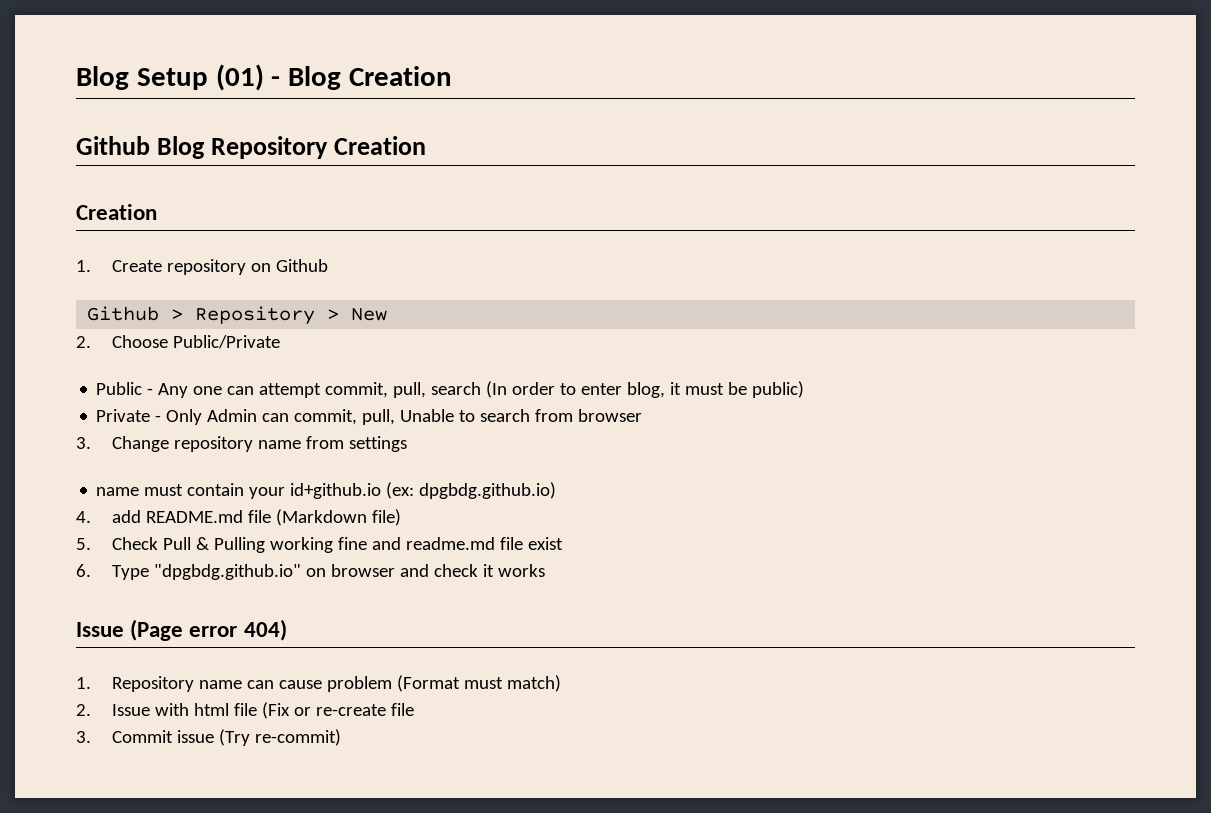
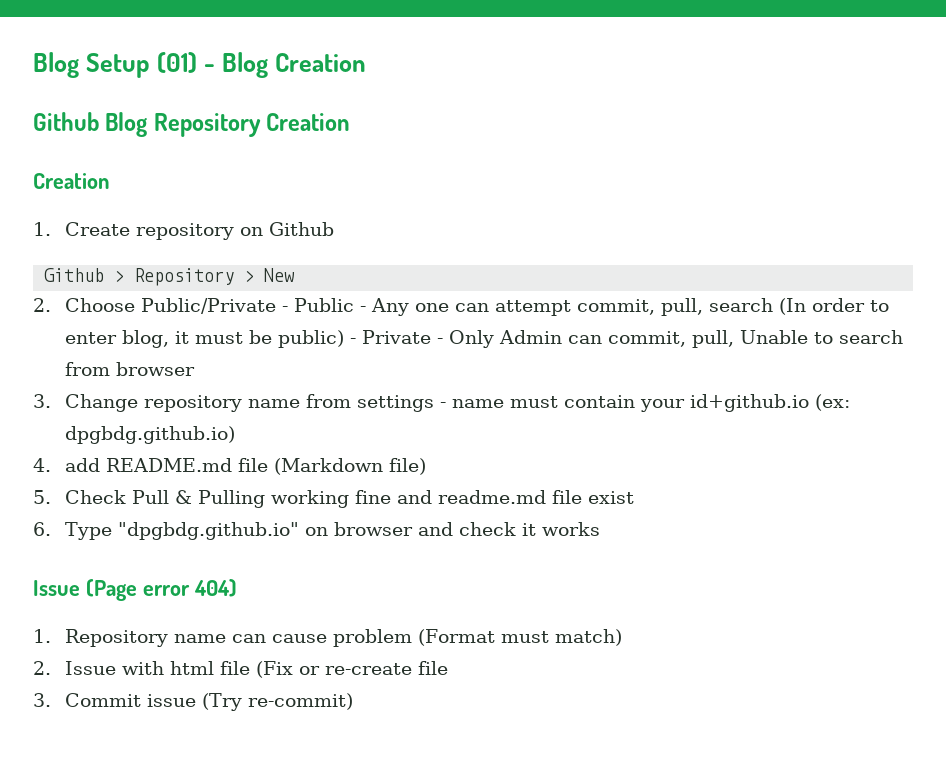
(281, 342) // -> [282,306,289,312] -
(805, 389) // -> [350,338,357,344] -
(408, 444) // -> [440,402,447,408] -

